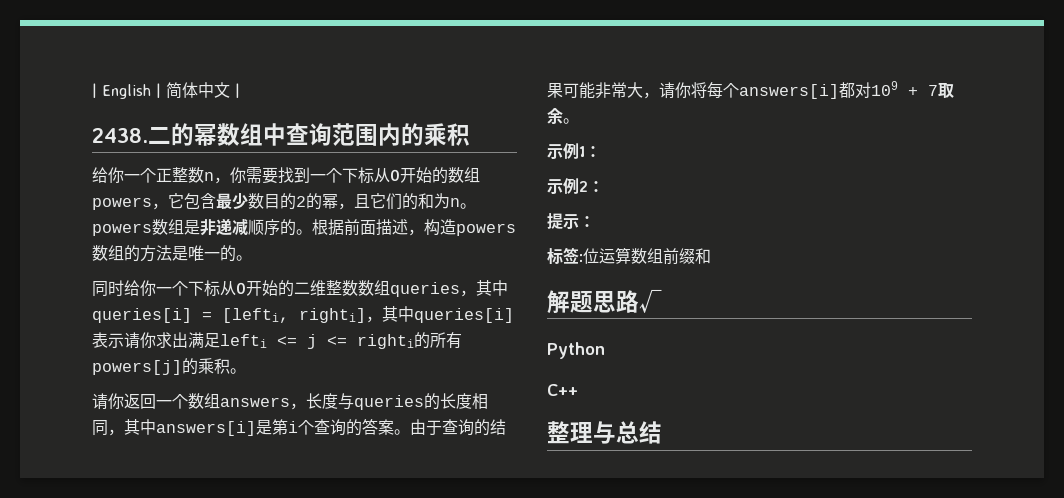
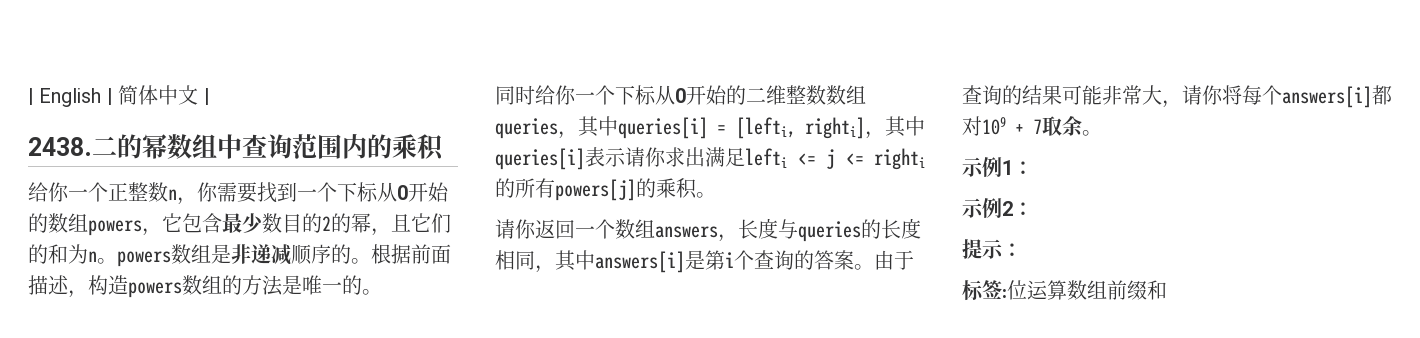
[547,289,662,314] [547,342,605,359] [547,384,578,396] [547,421,662,444] // 解题思路√ // Python // C++ // 整理与总结 -> (1167, 290) none

